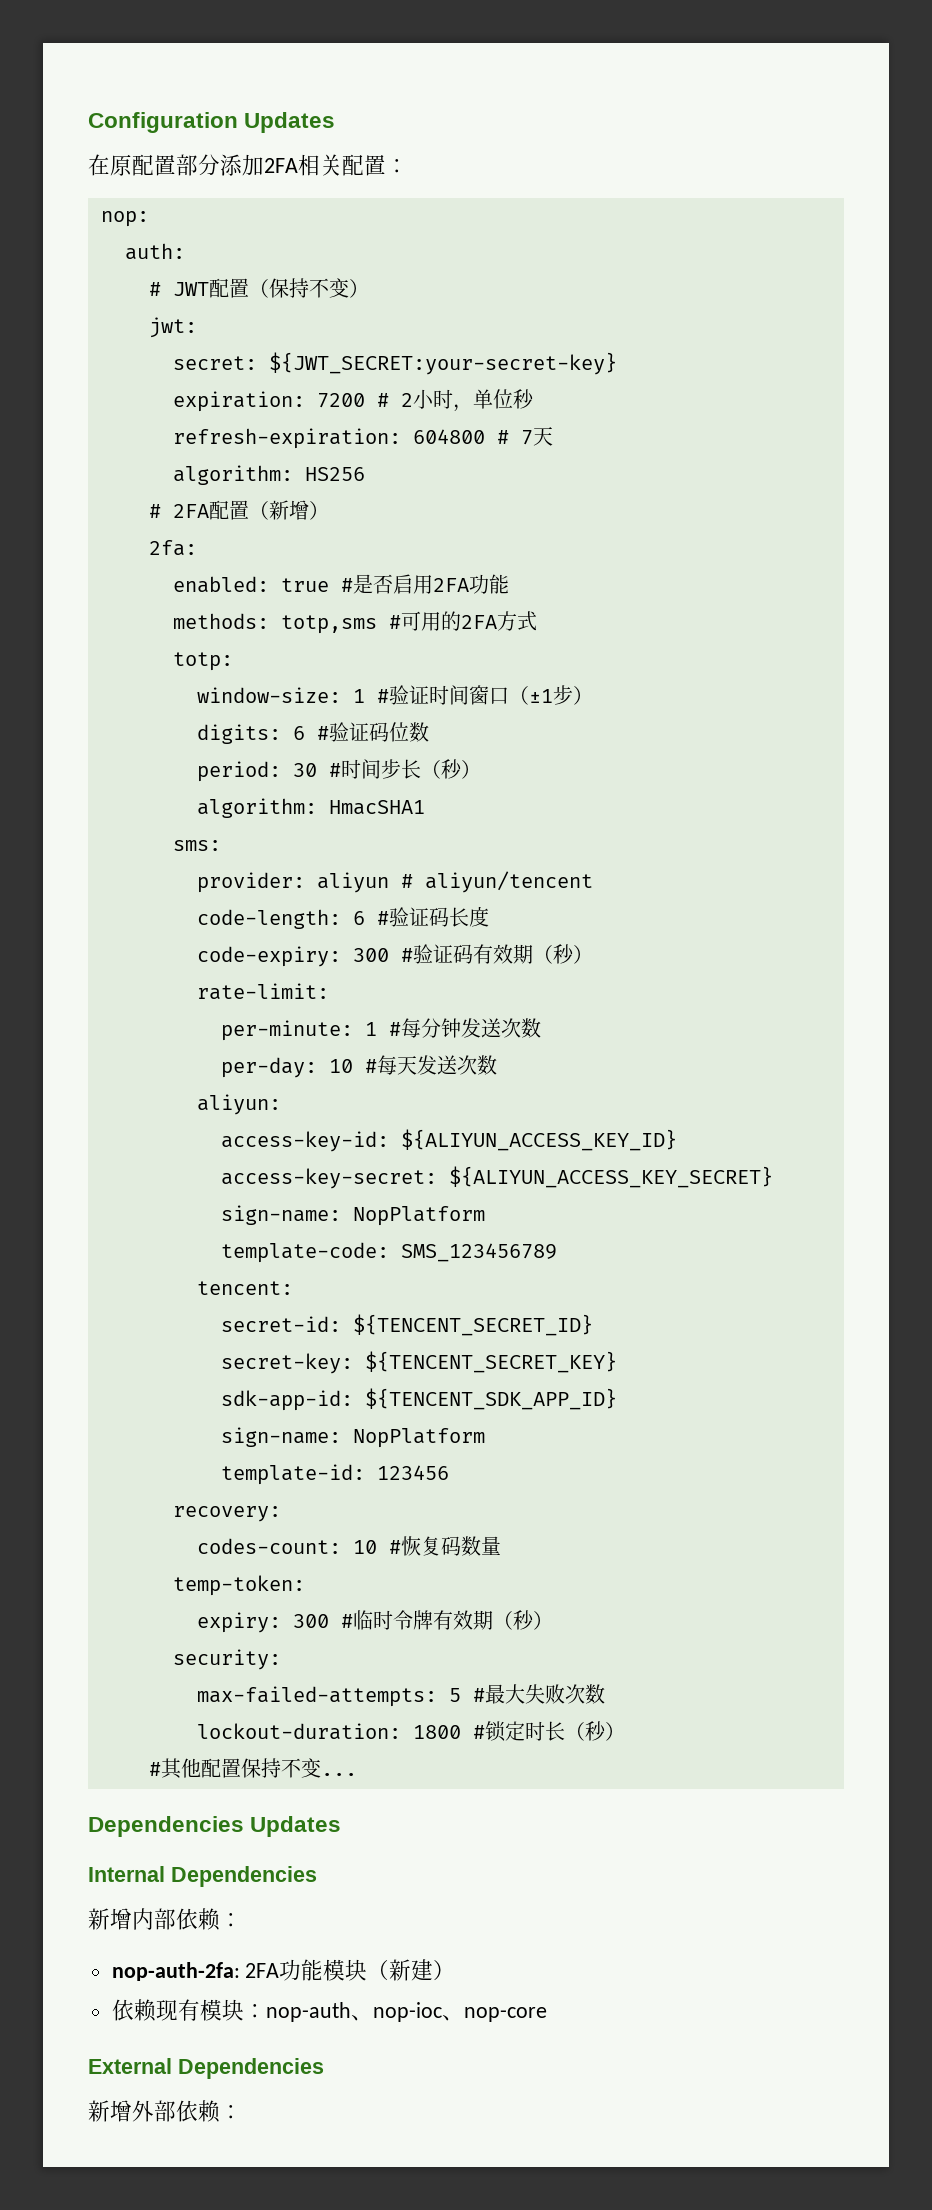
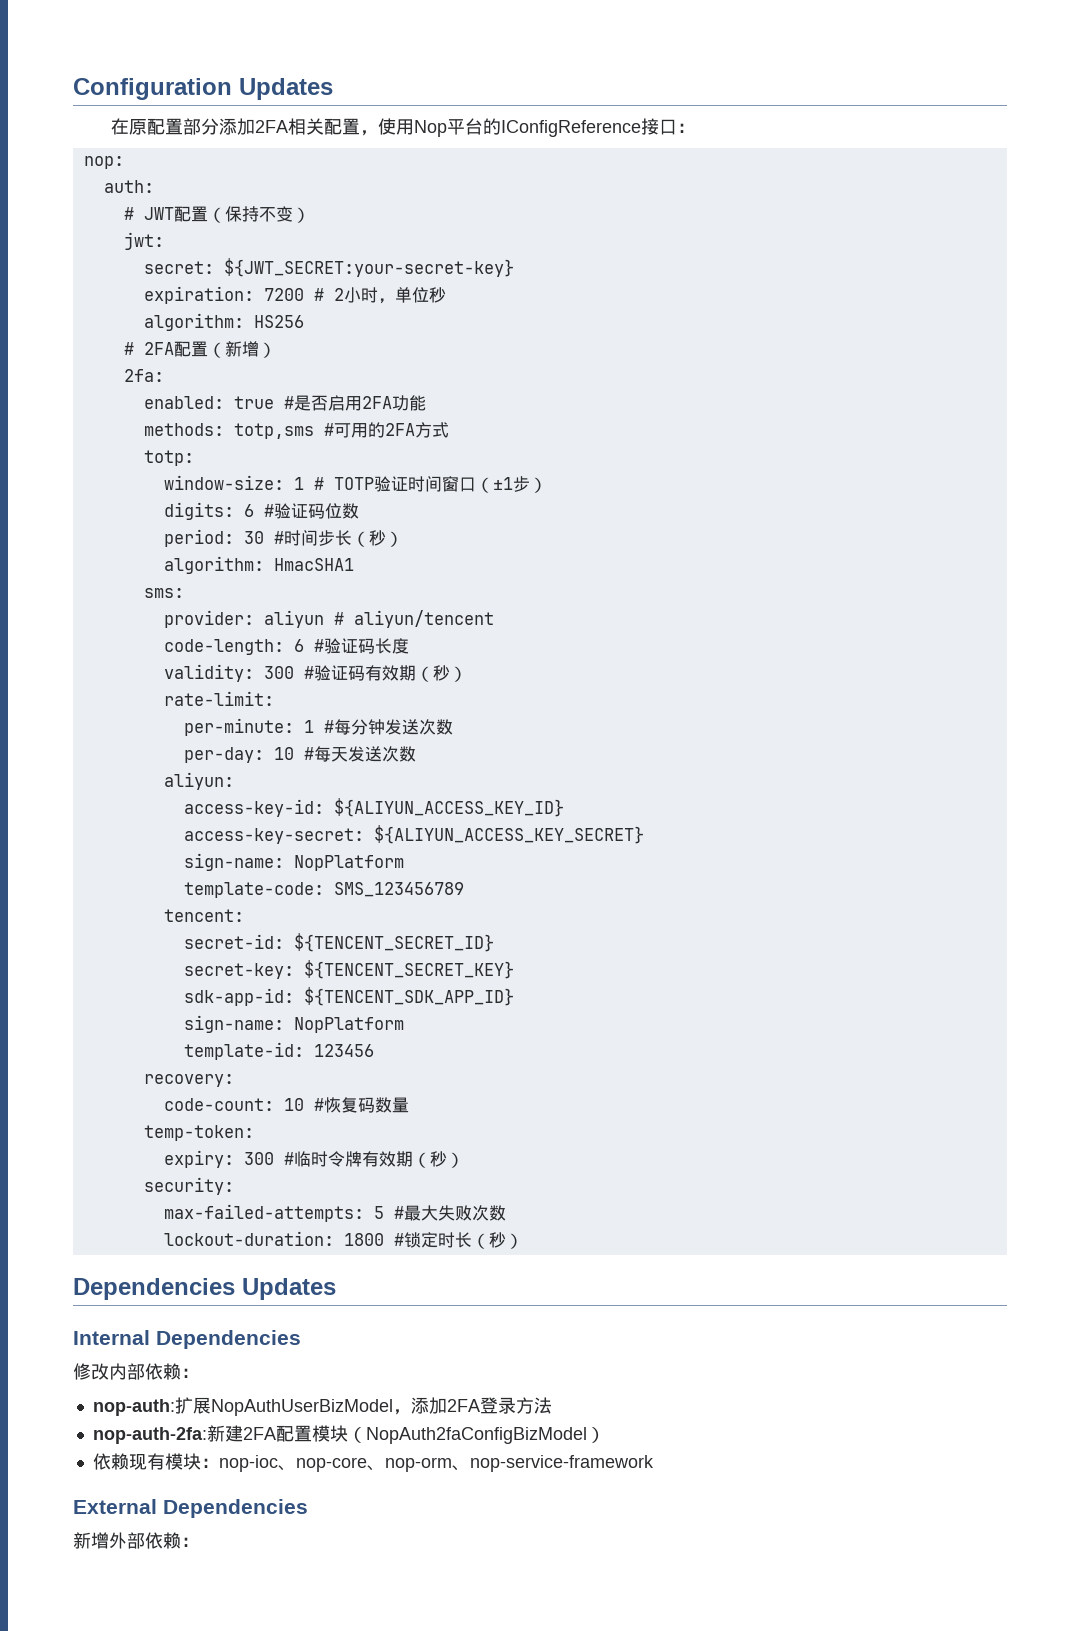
(386, 165) none -> [360,118,678,137] ，使用Nop平台的IConfigReference接口
[172,427,553,449] // refresh-expiration: 604800 # 7天 -> (446, 295) none
(389, 696) none -> [333,477,374,490] TOTP
[196,946,341,967] code-expiry: -> [163,664,254,682] validity:
[196,1538,341,1554] codes-count: -> [163,1098,274,1111] code-count:
[148,1758,357,1779] // #其他配置保持不变... -> (523, 1241) none
[88,1908,132,1930] 新增 -> [73,1363,109,1380] 修改
[111,1959,434,1981] nop-auth-2fa: 2FA功能模块（新建 -> [92,1397,552,1416] [92,1425,587,1444] nop-auth:扩展NopAuthUserBizModel，添加2FA登录方法 // nop-auth-2fa:新建2FA配置模块（NopAuth2faConfigBizModel
[265,2002,373,2022] nop-auth、 -> (219, 1463) none
(547, 2014) none -> [366,1455,654,1472] 、nop-orm、nop-service-framework

